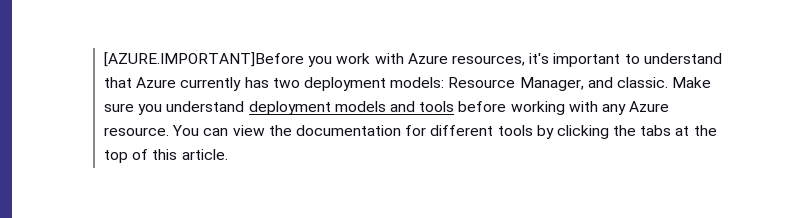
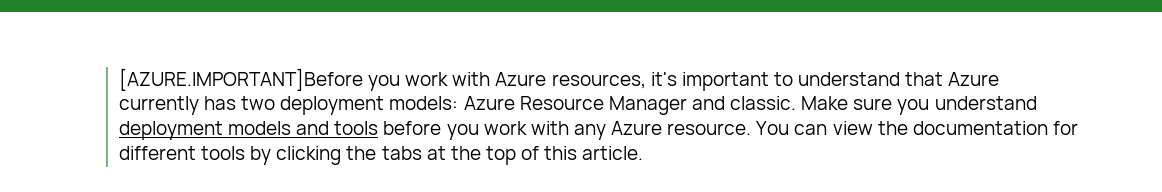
[448,77,584,91] Resource Manager, -> [463,96,687,115] Azure Resource Manager
[510,101,565,115] working -> [446,121,527,140] you work

